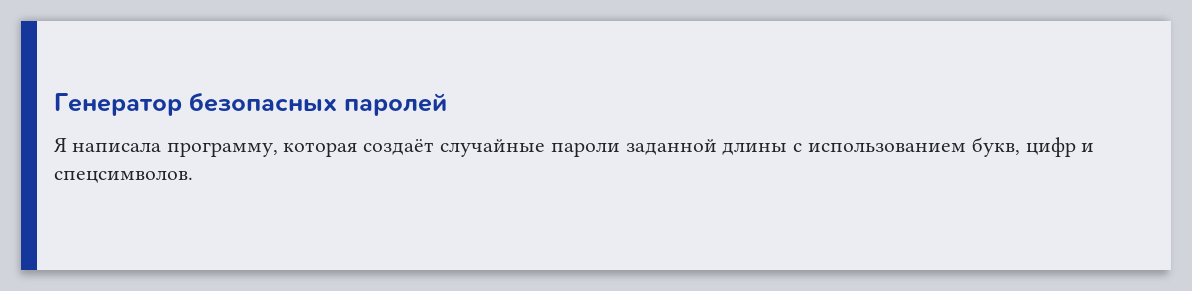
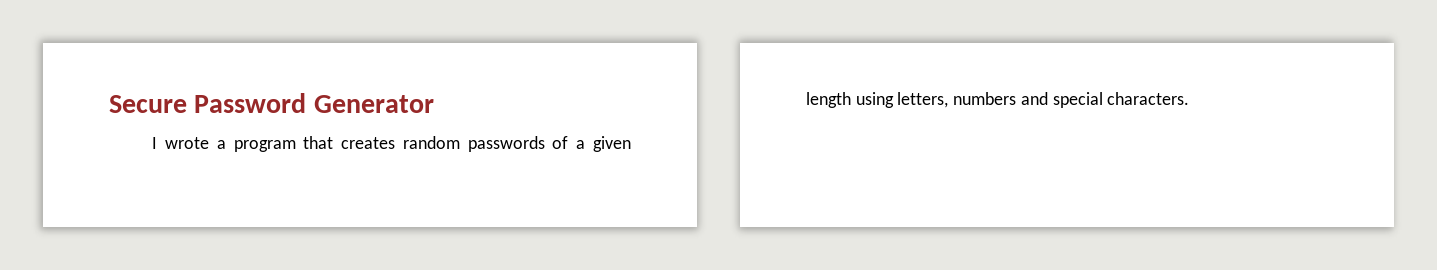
[54,92,447,116] [54,137,1095,157] [54,170,193,183] Генератор безопасных паролей // Я написала программу, которая создаёт случайные пароли заданной длины с использованием букв, цифр и спецсимволов. -> [109,93,434,113] [152,136,632,152] [806,92,1190,108] Secure Password Generator // I wrote a program that creates random passwords of a given length using letters, numbers and special characters.

